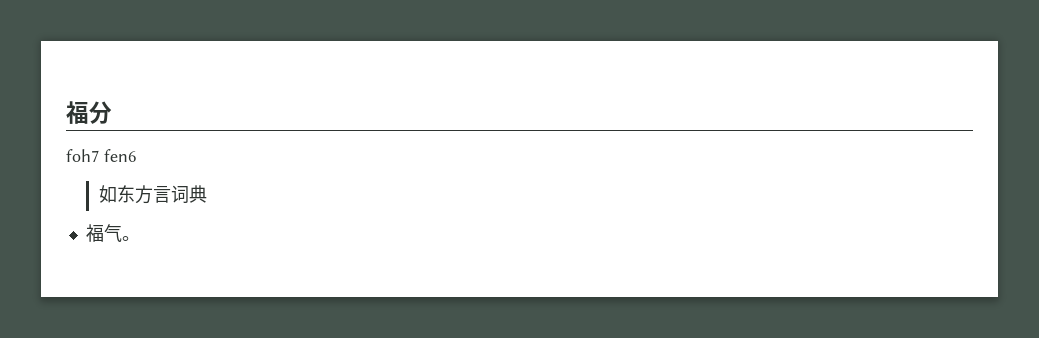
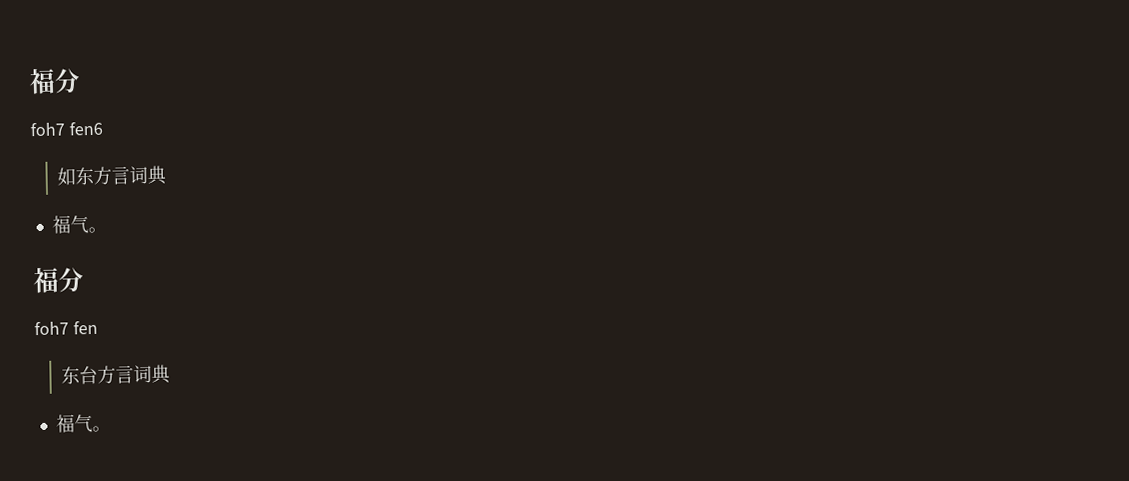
(140, 238) none -> [33,267,84,294] [34,320,98,336] [61,364,172,385] [55,414,111,433] // 福分 // foh7 fen // 东台方言词典 // 福气。

